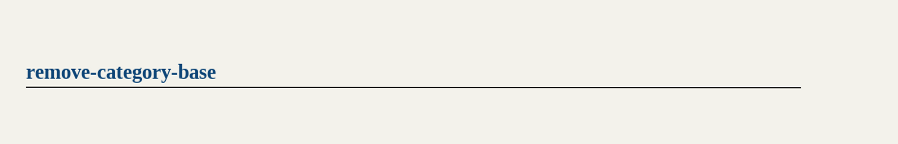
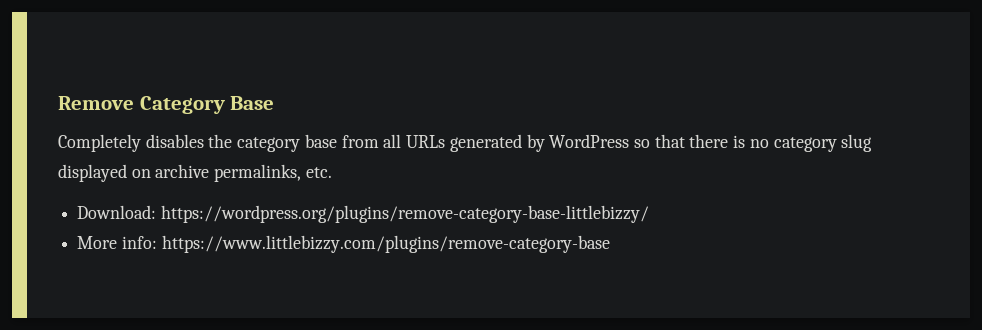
[25,63,217,83] remove-category-base -> [58,96,275,114] [58,134,873,152] [58,164,332,182] [77,205,649,223] [77,235,610,253] Remove Category Base // Completely disables the category base from all URLs generated by WordPress so that there is no category slug displayed on archive permalinks, etc. // Download: https://wordpress.org/plugins/remove-category-base-littlebizzy/ // More info: https://www.littlebizzy.com/plugins/remove-category-base

